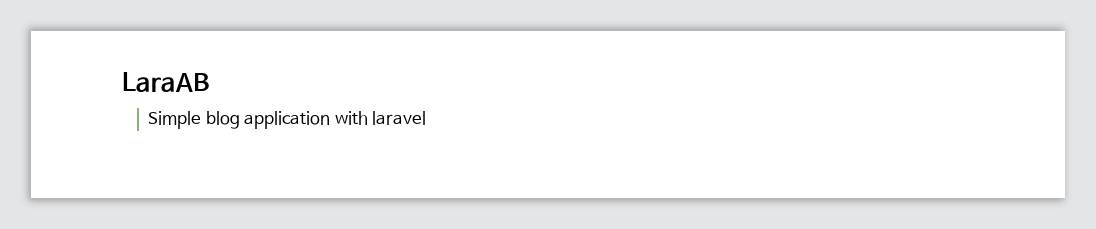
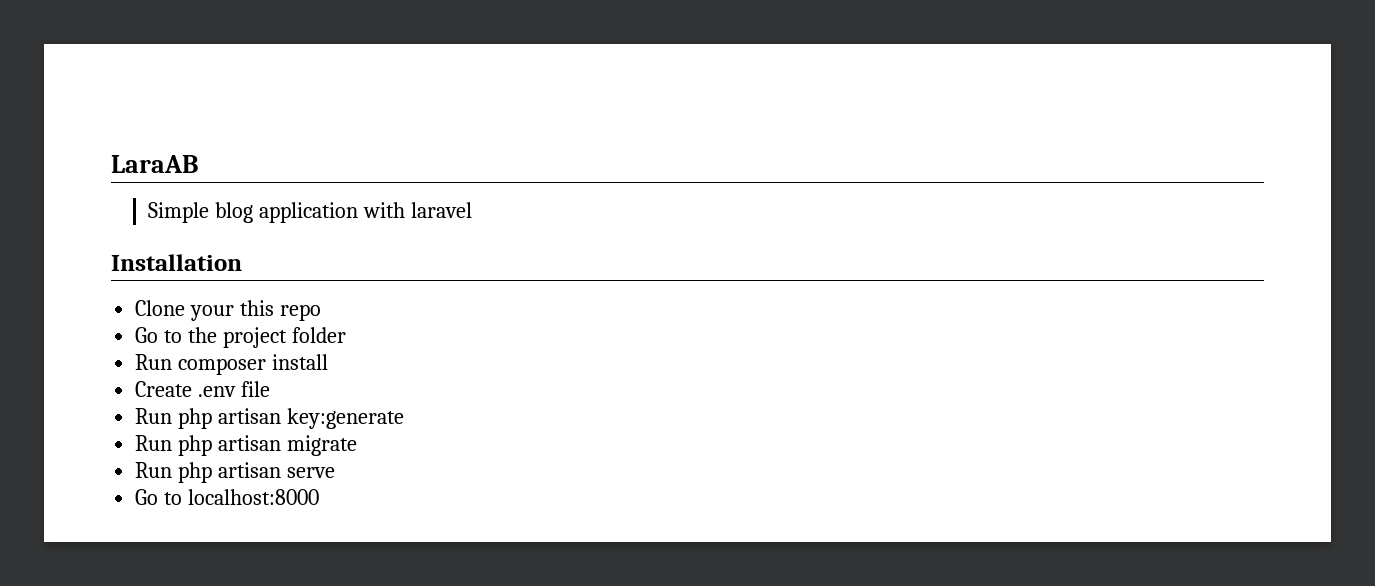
(427, 118) none -> [111,254,242,271] [135,300,322,321] [135,327,346,348] [135,354,329,375] [135,381,271,397] [135,408,405,429] [135,435,358,456] [135,462,336,483] [135,489,320,505] // Installation // Clone your this repo // Go to the project folder // Run composer install // Create .env file // Run php artisan key:generate // Run php artisan migrate // Run php artisan serve // Go to localhost:8000

